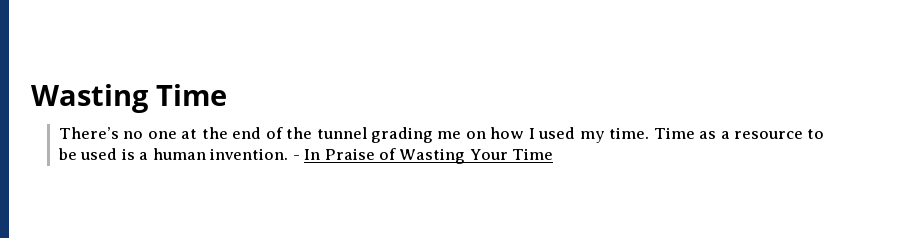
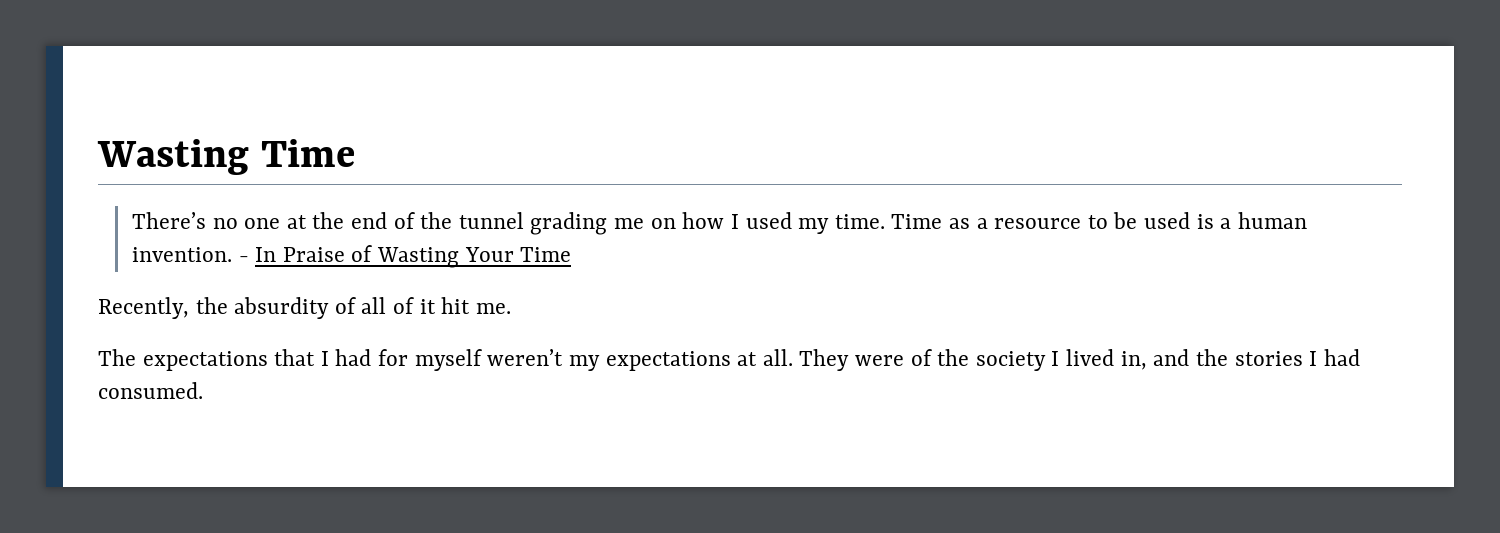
(554, 154) none -> [98,297,511,319] [98,349,1360,371] [98,382,203,399] // Recently, the absurdity of all of it hit me. // The expectations that I had for myself weren’t my expectations at all. They were of the society I lived in, and the stories I had consumed.

